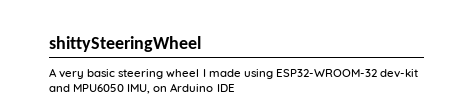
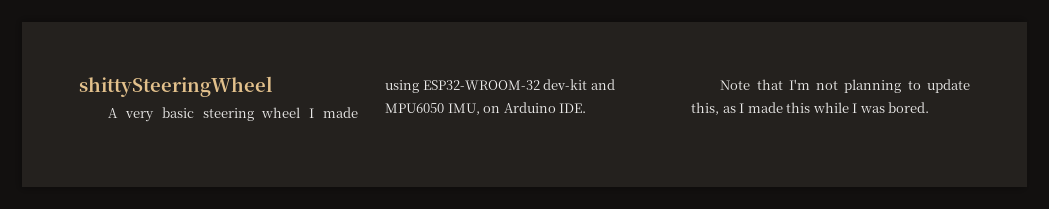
[216,84,235,92] IDE -> [559,103,587,113] [720,79,970,93] [691,102,930,115] IDE. // Note that I'm not planning to update this, as I made this while I was bored.

